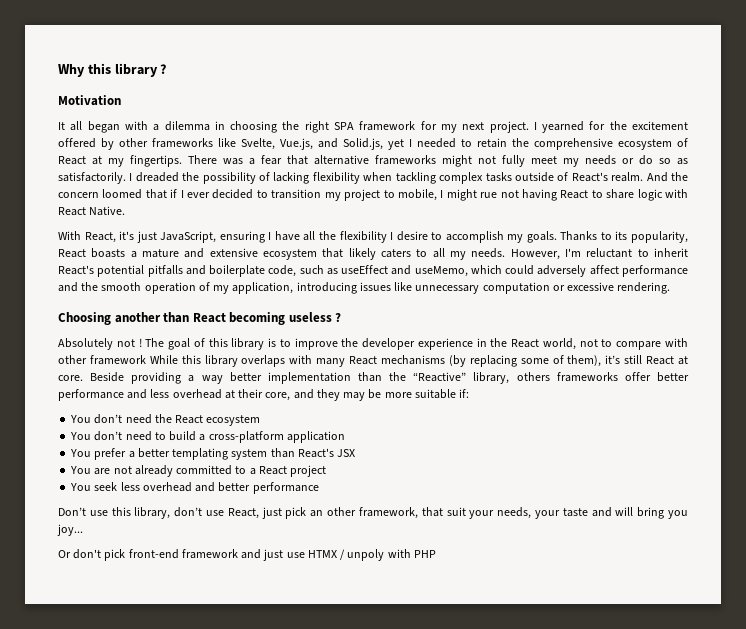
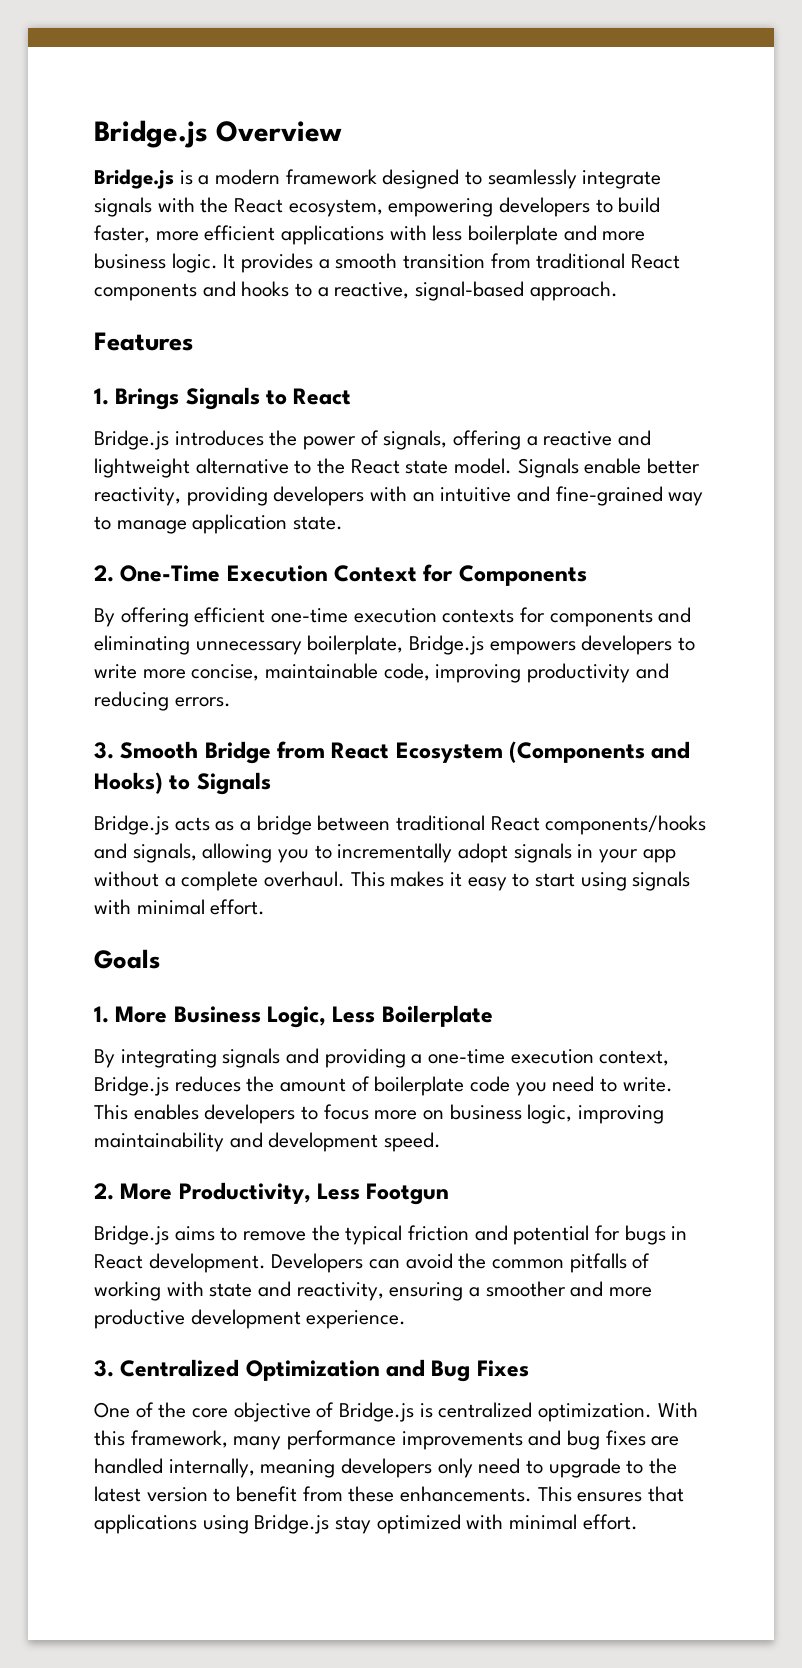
[58,63,167,77] [58,95,121,106] [58,121,688,133] [58,138,688,150] [58,155,688,167] [58,172,688,184] [58,189,688,201] [58,206,126,216] [58,231,688,243] [58,248,688,260] [58,265,688,277] [58,282,671,294] [58,312,342,325] [58,338,688,350] [58,355,689,367] [58,372,689,384] [58,389,470,401] [70,414,261,426] [70,431,345,443] [70,448,356,460] [70,465,327,477] [70,482,319,494] [58,507,688,519] [57,524,83,536] [58,549,436,561] Why this library ? // Motivation // It all began with a dilemma in choosing the right SPA framework for my next project. I yearned for the excitement offered by other frameworks like Svelte, Vue.js, and Solid.js, yet I needed to retain the comprehensive ecosystem of React at my fingertips. There was a fear that alternative frameworks might not fully meet my needs or do so as satisfactorily. I dreaded the possibility of lacking flexibility when tackling complex tasks outside of React's realm. And the concern loomed that if I ever decided to transition my project to mobile, I might rue not having React to share logic with React Native. // With React, it's just JavaScript, ensuring I have all the flexibility I desire to accomplish my goals. Thanks to its popularity, React boasts a mature and extensive ecosystem that likely caters to all my needs. However, I'm reluctant to inherit React's potential pitfalls and boilerplate code, such as useEffect and useMemo, which could adversely affect performance and the smooth operation of my application, introducing issues like unnecessary computation or excessive rendering. // Choosing another than React becoming useless ? // Absolutely not ! The goal of this library is to improve the developer experience in the React world, not to compare with other framework While this library overlaps with many React mechanisms (by replacing some of them), it’s still React at core. Beside providing a way better implementation than the “Reactive” library, others frameworks offer better performance and less overhead at their core, and they may be more suitable if: // You don’t need the React ecosystem // You don’t need to build a cross-platform application // You prefer a better templating system than React's JSX // You are not already committed to a React project // You seek less overhead and better performance // Don’t use this library, don’t use React, just pick an other framework, that suit your needs, your taste and will bring you joy... // Or don't pick front-end framework and just use HTMX / unpoly with PHP -> [94,120,342,148] [94,169,662,189] [94,197,661,217] [94,225,646,245] [94,253,681,273] [94,281,618,301] [94,332,193,351] [94,387,352,410] [94,430,652,450] [94,458,701,478] [94,486,704,506] [94,514,344,534] [94,564,587,586] [94,607,692,627] [94,635,696,655] [94,663,669,683] [94,691,231,711] [94,741,691,764] [94,772,271,795] [94,815,707,835] [94,843,676,863] [94,871,691,891] [94,899,266,915] [94,949,160,969] [94,1005,493,1028] [94,1048,670,1068] [94,1076,673,1096] [94,1104,665,1124] [94,1132,442,1152] [94,1182,450,1205] [94,1225,688,1245] [94,1253,651,1273] [94,1281,653,1301] [94,1309,407,1329] [94,1359,529,1382] [94,1402,698,1422] [94,1430,680,1450] [94,1458,678,1478] [94,1486,685,1502] [94,1514,638,1534] Bridge.js Overview // Bridge.js is a modern framework designed to seamlessly integrate signals with the React ecosystem, empowering developers to build faster, more efficient applications with less boilerplate and more business logic. It provides a smooth transition from traditional React components and hooks to a reactive, signal-based approach. // Features // 1. Brings Signals to React // Bridge.js introduces the power of signals, offering a reactive and lightweight alternative to the React state model. Signals enable better reactivity, providing developers with an intuitive and fine-grained way to manage application state. // 2. One-Time Execution Context for Components // By offering efficient one-time execution contexts for components and eliminating unnecessary boilerplate, Bridge.js empowers developers to write more concise, maintainable code, improving productivity and reducing errors. // 3. Smooth Bridge from React Ecosystem (Components and Hooks) to Signals // Bridge.js acts as a bridge between traditional React components/hooks and signals, allowing you to incrementally adopt signals in your app without a complete overhaul. This makes it easy to start using signals with minimal effort. // Goals // 1. More Business Logic, Less Boilerplate // By integrating signals and providing a one-time execution context, Bridge.js reduces the amount of boilerplate code you need to write. This enables developers to focus more on business logic, improving maintainability and development speed. // 2. More Productivity, Less Footgun // Bridge.js aims to remove the typical friction and potential for bugs in React development. Developers can avoid the common pitfalls of working with state and reactivity, ensuring a smoother and more productive development experience. // 3. Centralized Optimization and Bug Fixes // One of the core objective of Bridge.js is centralized optimization. With this framework, many performance improvements and bug fixes are handled internally, meaning developers only need to upgrade to the latest version to benefit from these enhancements. This ensures that applications using Bridge.js stay optimized with minimal effort.

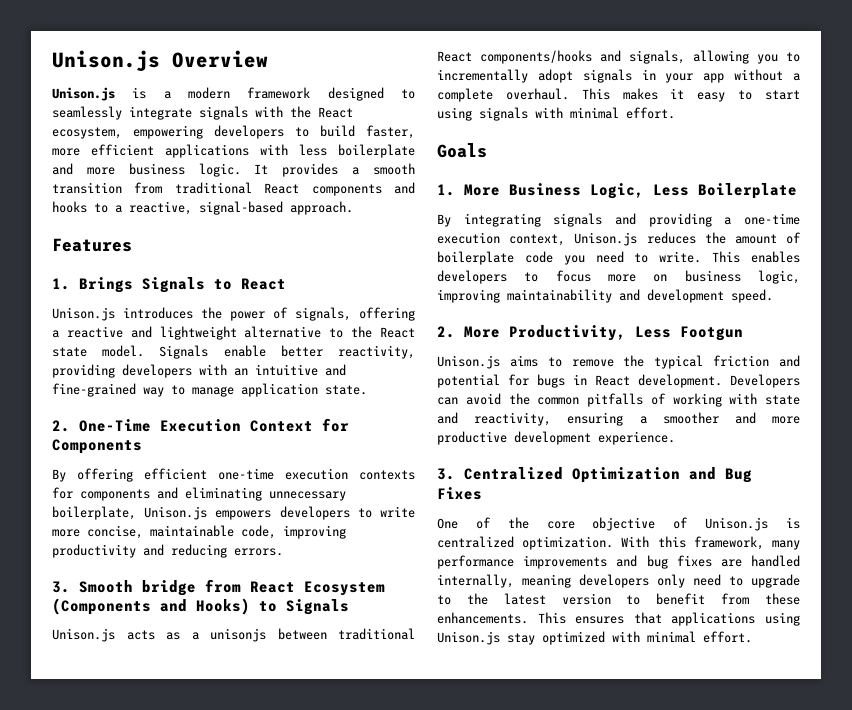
[94,120,208,148] Bridge.js -> [52,50,160,71] Unison.js
[94,169,174,189] Bridge.js -> [52,87,115,101] Unison.js
[94,430,169,450] Bridge.js -> [52,307,115,321] Unison.js
[409,635,485,655] Bridge.js -> [144,506,208,520] Unison.js
[204,741,271,764] Bridge -> [142,580,196,596] bridge
[94,815,169,835] Bridge.js -> [52,628,115,642] Unison.js
[256,815,312,835] bridge -> [210,628,266,642] unisonjs
[94,1076,169,1096] Bridge.js -> [574,232,638,246] Unison.js
[94,1225,169,1245] Bridge.js -> [437,355,500,369] Unison.js
[339,1402,415,1422] Bridge.js -> [705,517,769,531] Unison.js
[254,1514,330,1534] Bridge.js -> [437,631,500,645] Unison.js

